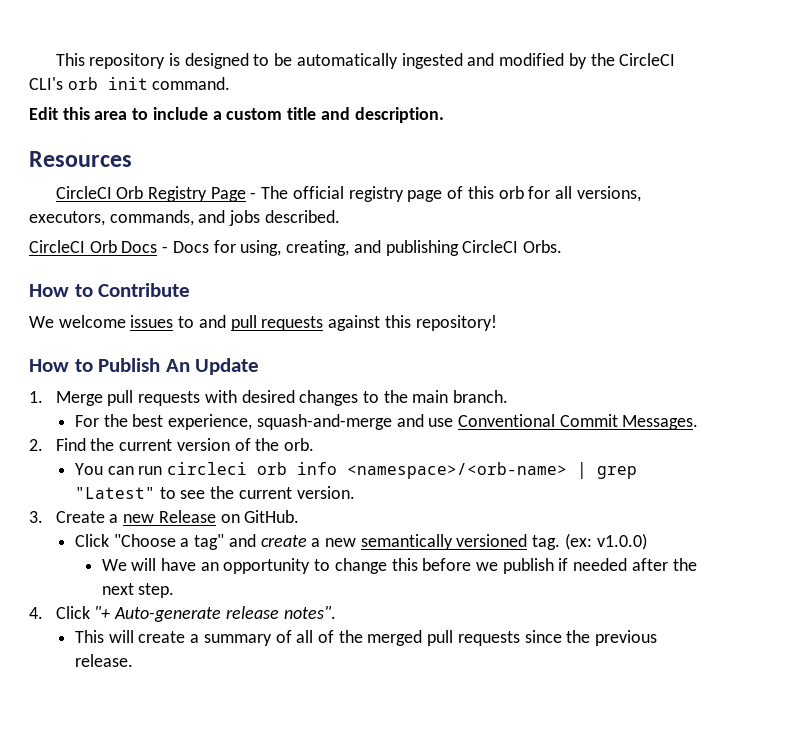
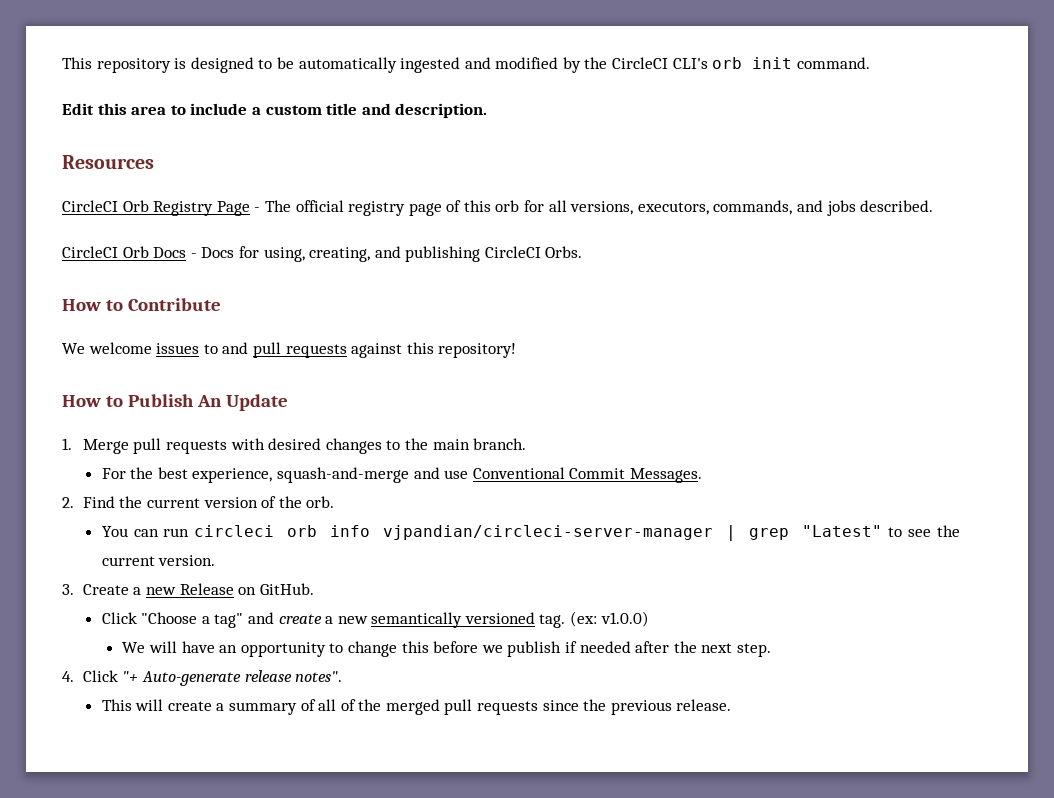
[347,462,568,479] <namespace>/<orb-name> -> [383,525,714,540] vjpandian/circleci-server-manager

